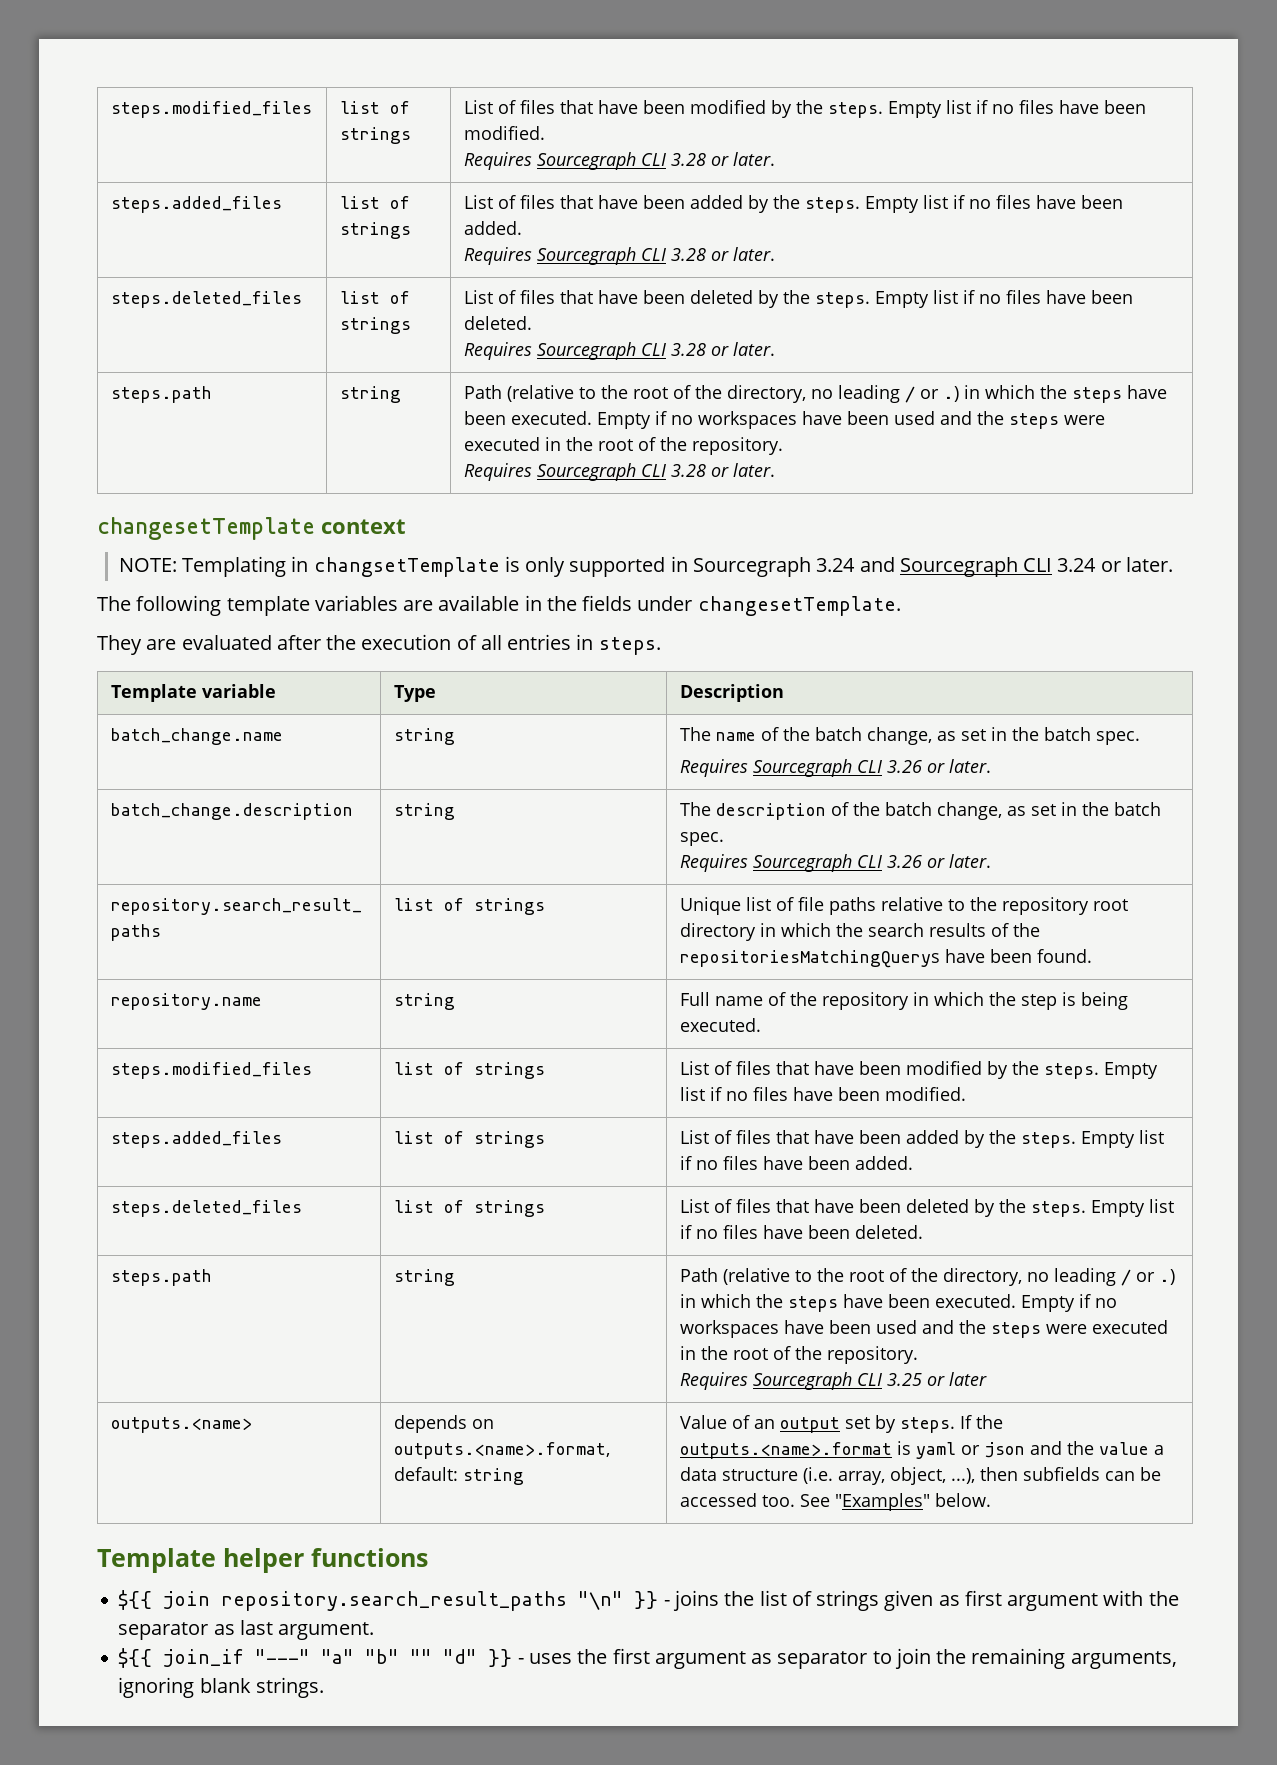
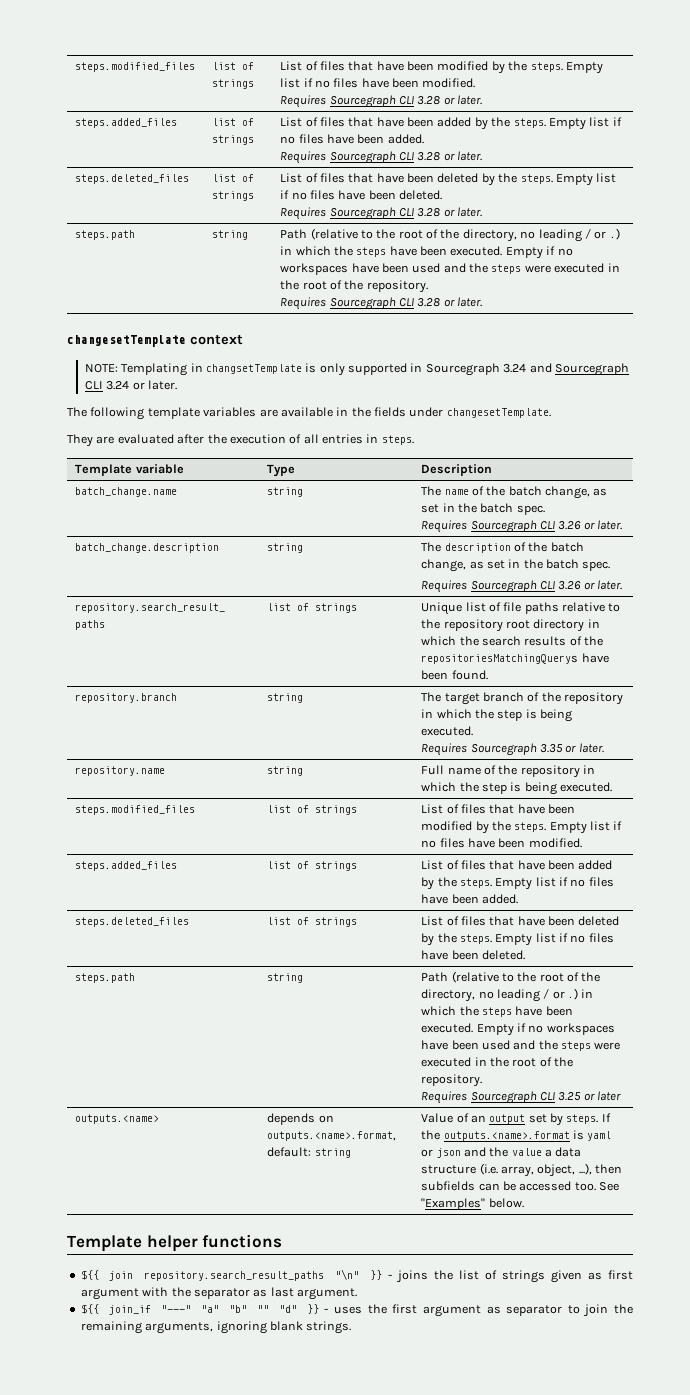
(1092, 956) none -> [75,693,178,703] [267,693,304,703] [421,692,624,705] [421,709,573,722] [421,726,474,736] [421,743,604,756] // repository.branch | string | The target branch of the repository in which the step is being executed. // Requires Sourcegraph 3.35 or later.

